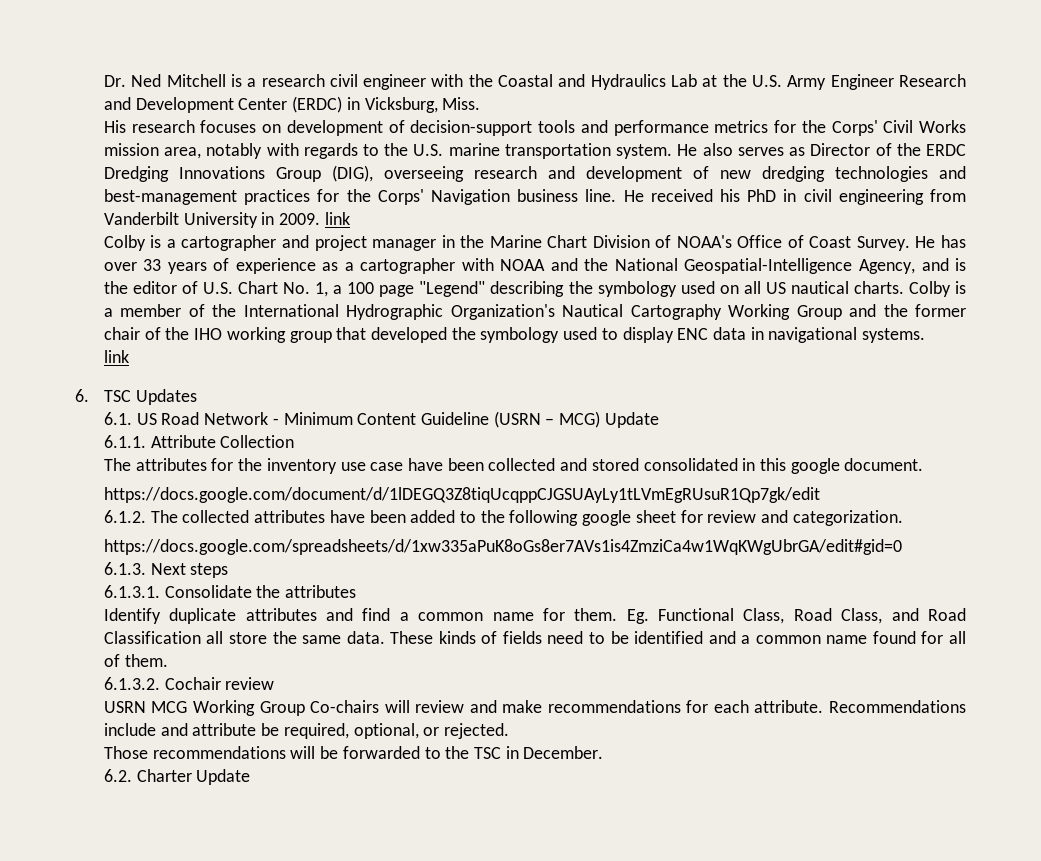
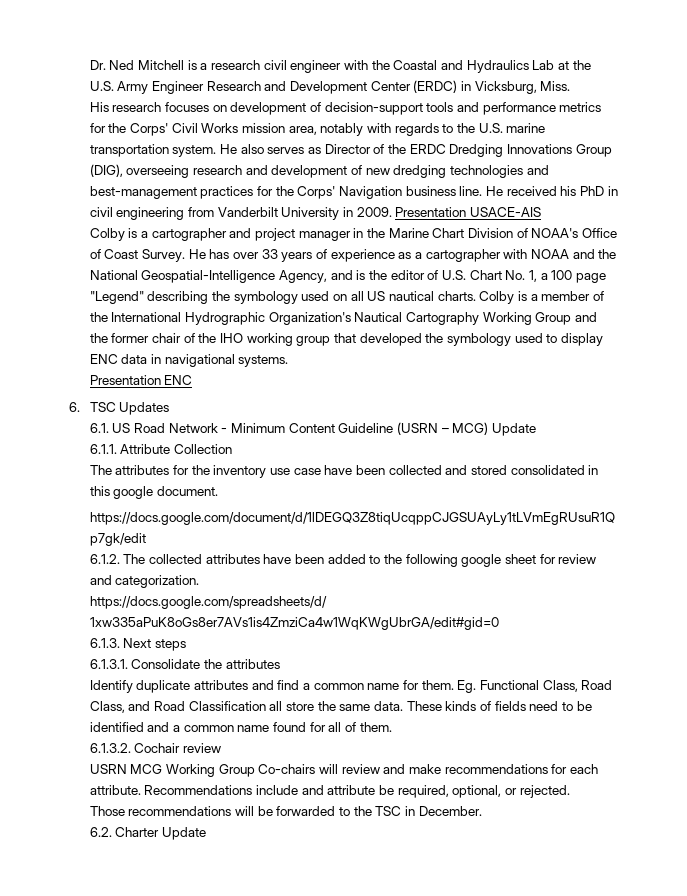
[324,212,350,225] link -> [395,207,541,217] Presentation USACE-AIS
[103,350,129,363] link -> [89,375,193,385] Presentation ENC

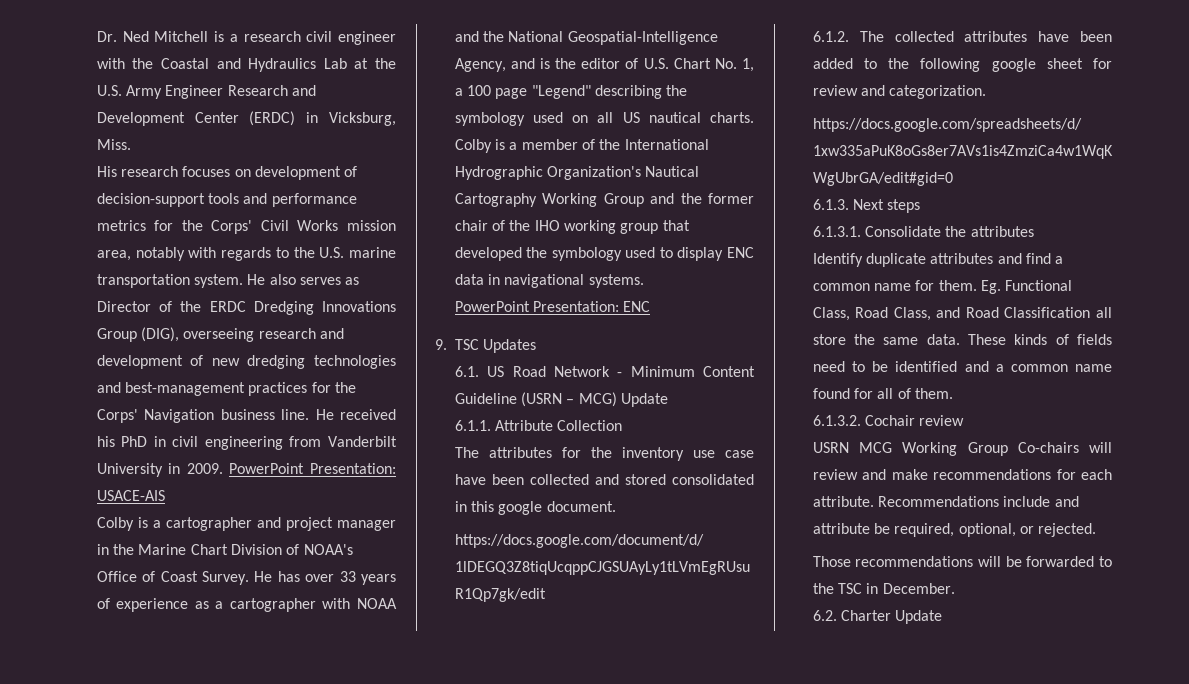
[395,207,467,217] Presentation -> [229,463,397,474] PowerPoint Presentation:
[89,375,161,385] Presentation -> [454,301,620,312] PowerPoint Presentation:
[69,402,80,412] 6. -> [435,339,447,350] 9.

